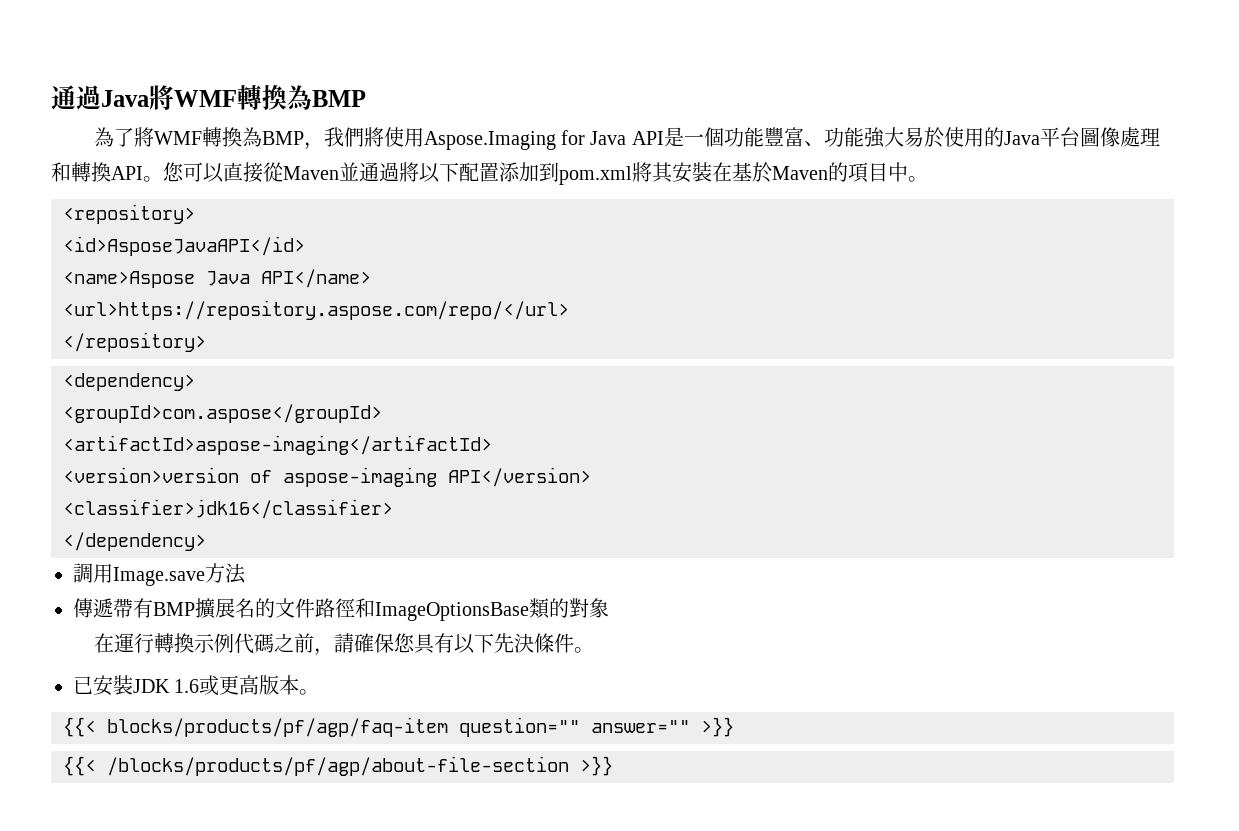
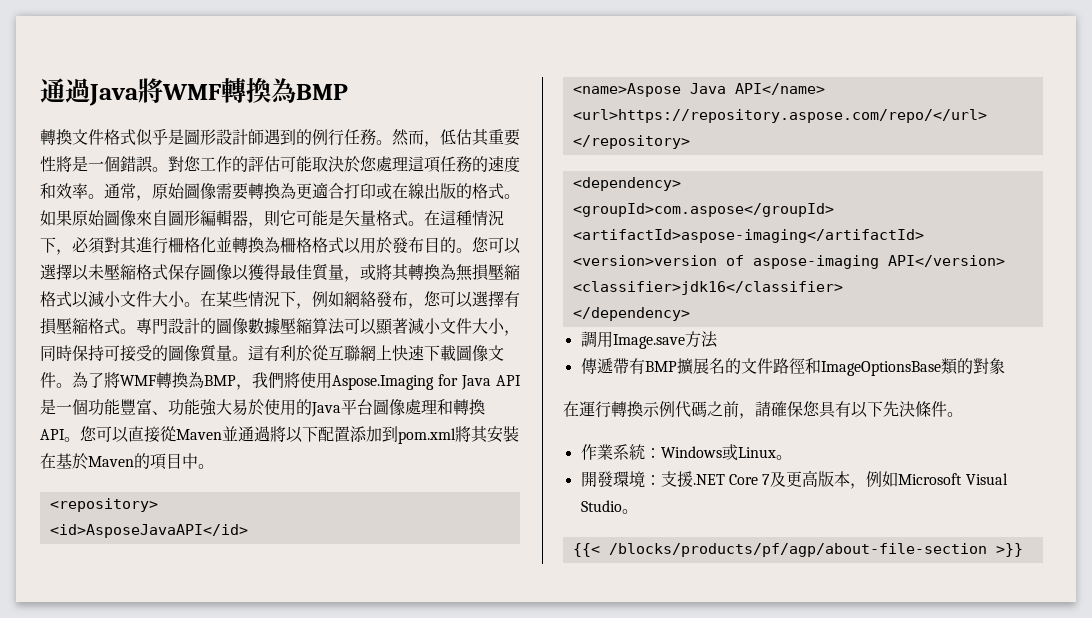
(366, 98) none -> [40,129,520,147] [40,156,520,173] [40,182,520,201] [40,210,504,228] [40,237,521,255] [40,264,520,282] [40,291,520,309] [40,318,520,336] [40,345,504,362] [40,372,72,388] 轉換文件格式似乎是圖形設計師遇到的例行任務。然而，低估其重要性將是一個錯誤。對您工作的評估可能取決於您處理這項任務的速度和效率。通常，原始圖像需要轉換為更適合打印或在線出版的格式。如果原始圖像來自圖形編輯器，則它可能是矢量格式。在這種情況下，必須對其進行柵格化並轉換為柵格格式以用於發布目的。您可以選擇以未壓縮格式保存圖像以獲得最佳質量，或將其轉換為無損壓縮格式以減小文件大小。在某些情況下，例如網絡發布，您可以選擇有損壓縮格式。專門設計的圖像數據壓縮算法可以顯著減小文件大小，同時保持可接受的圖像質量。這有利於從互聯網上快速下載圖像文件。
[73,675,320,696] [63,717,734,737] 已安裝JDK 1.6或更高版本。 // {{< blocks/products/pf/agp/faq-item question="" answer="" >}} -> [580,444,792,461] [580,470,1008,489] [580,500,638,514] 作業系統：Windows或Linux。 // 開發環境：支援.NET Core 7及更高版本，例如Microsoft Visual Studio。

